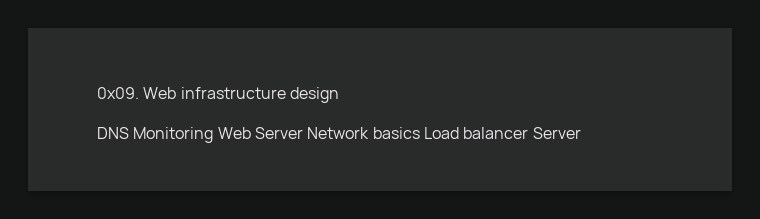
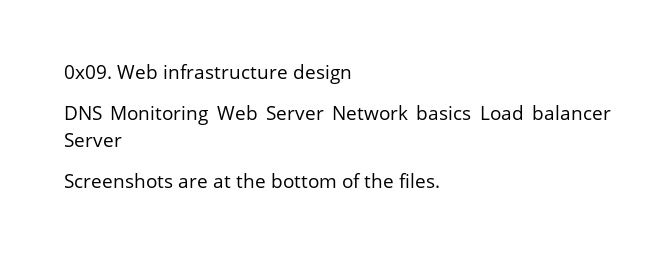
(581, 133) none -> [64,173,440,188] // Screenshots are at the bottom of the files.

